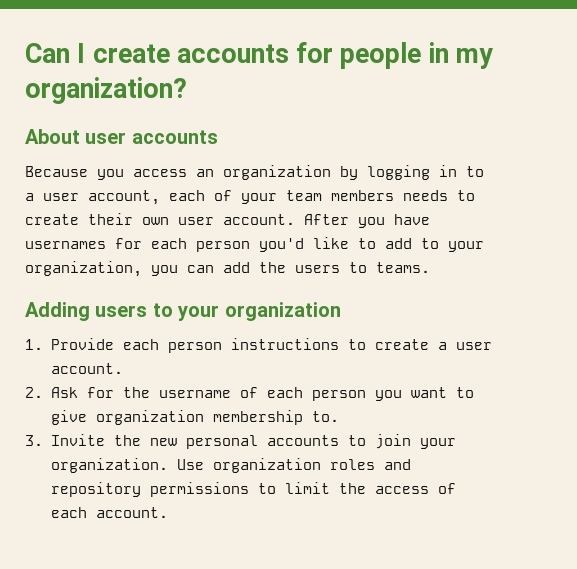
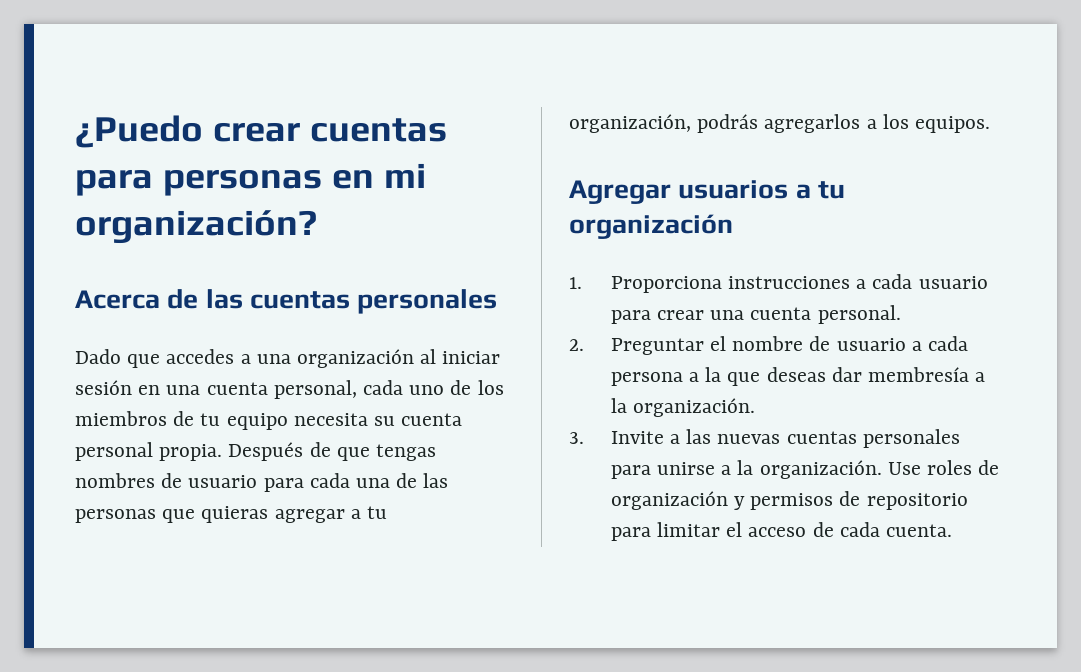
[25,42,494,69] [25,77,187,104] [25,129,218,144] [25,165,484,180] [25,190,475,205] [25,213,430,228] [25,237,484,252] [25,261,430,277] [25,302,341,321] [25,338,492,353] [50,363,123,374] [25,387,474,401] [50,410,339,425] [25,434,456,449] [50,458,411,473] [50,482,456,497] [50,507,168,518] Can I create accounts for people in my organization? // About user accounts // Because you access an organization by logging in to a user account, each of your team members needs to create their own user account. After you have usernames for each person you'd like to add to your organization, you can add the users to teams. // Adding users to your organization // 1. Provide each person instructions to create a user account. // 2. Ask for the username of each person you want to give organization membership to. // 3. Invite the new personal accounts to join your organization. Use organization roles and repository permissions to limit the access of each account. -> [75,115,447,148] [75,163,426,196] [75,210,317,244] [75,289,498,314] [75,349,501,368] [75,380,504,399] [75,411,463,430] [75,442,437,461] [75,473,449,492] [75,506,388,523] [569,114,991,133] [569,180,845,204] [569,214,733,239] [569,274,988,293] [610,305,901,324] [569,336,969,355] [610,367,986,386] [610,398,756,417] [569,429,960,448] [610,460,1000,479] [610,491,968,510] [610,522,953,541] ¿Puedo crear cuentas para personas en mi organización? // Acerca de las cuentas personales // Dado que accedes a una organización al iniciar sesión en una cuenta personal, cada uno de los miembros de tu equipo necesita su cuenta personal propia. Después de que tengas nombres de usuario para cada una de las personas que quieras agregar a tu organización, podrás agregarlos a los equipos. // Agregar usuarios a tu organización // 1. Proporciona instrucciones a cada usuario para crear una cuenta personal. // 2. Preguntar el nombre de usuario a cada persona a la que deseas dar membresía a la organización. // 3. Invite a las nuevas cuentas personales para unirse a la organización. Use roles de organización y permisos de repositorio para limitar el acceso de cada cuenta.

